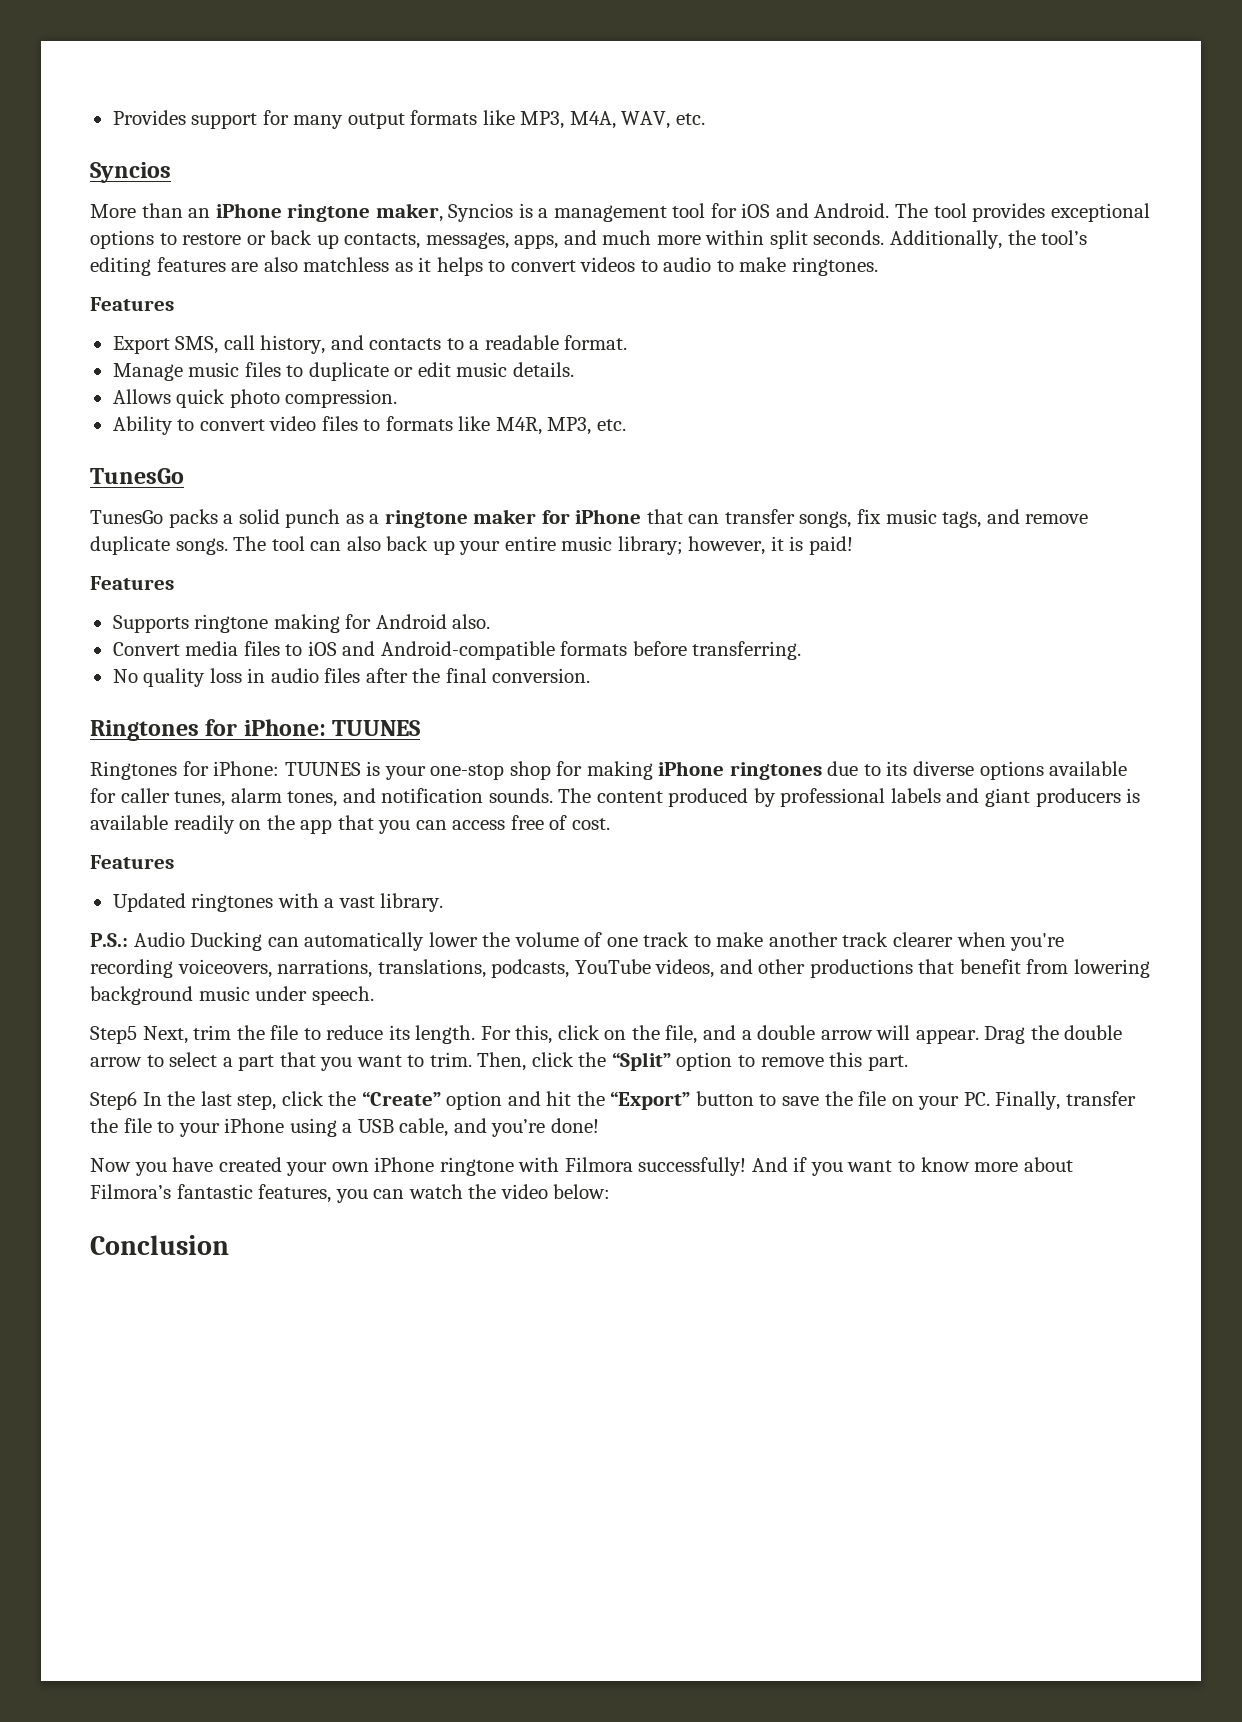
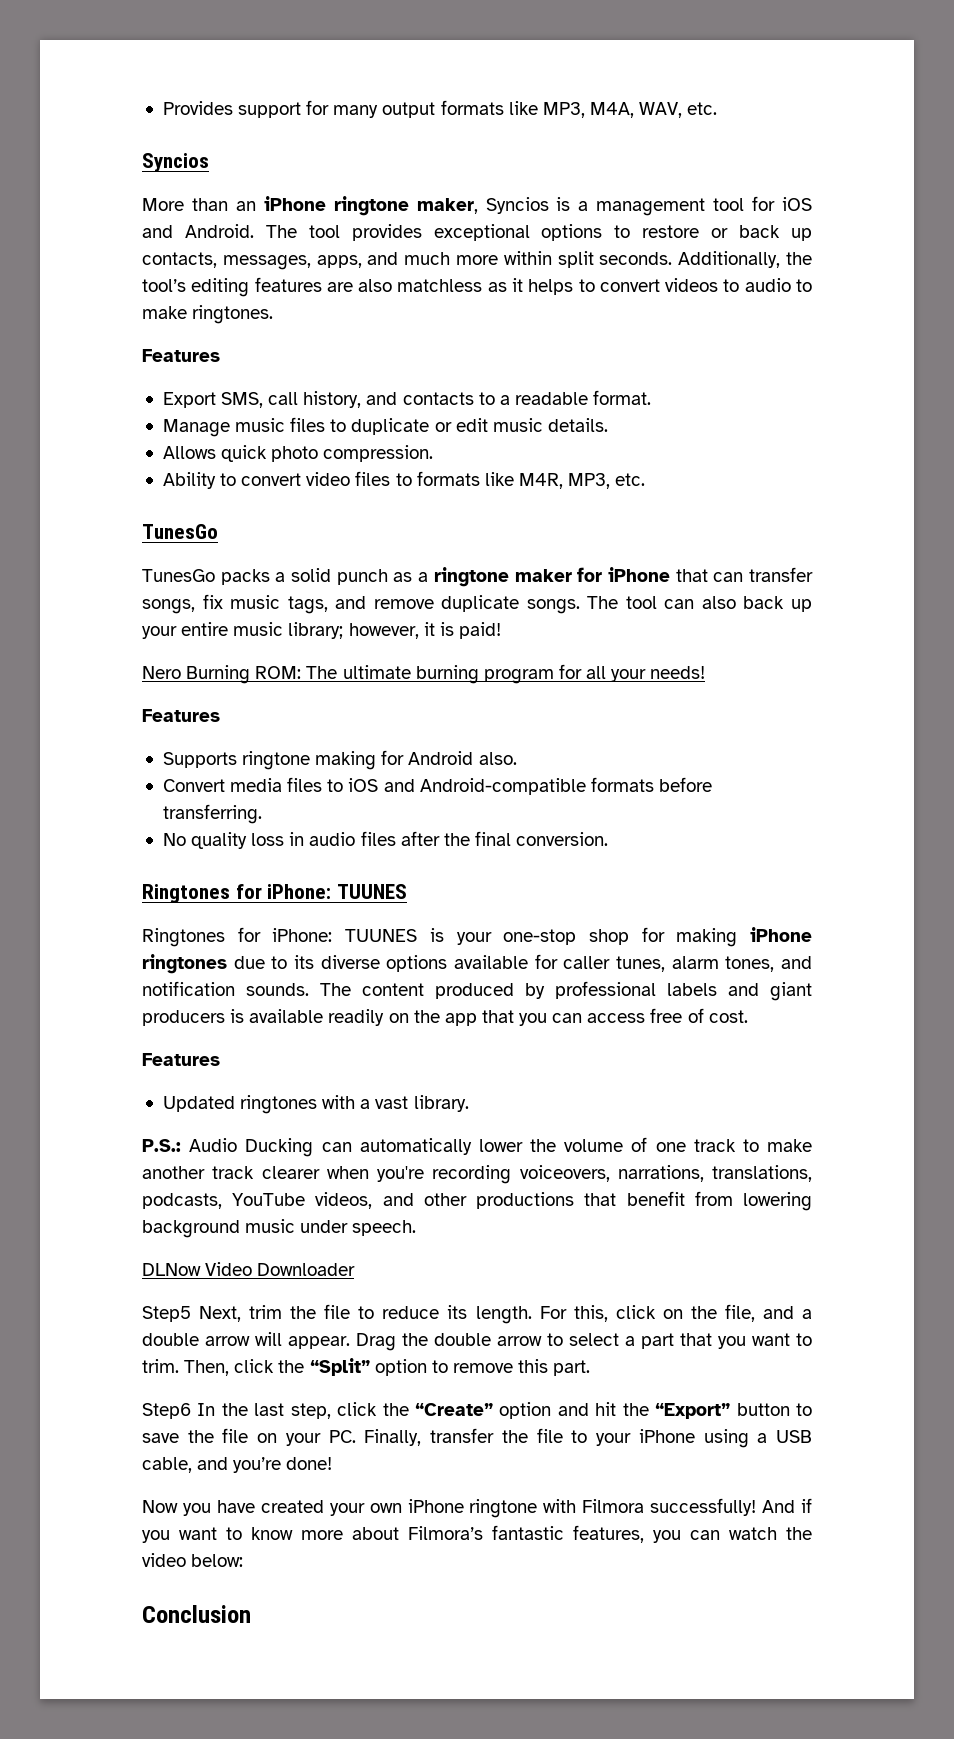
(854, 545) none -> [142,664,706,684] // Nero Burning ROM: The ultimate burning program for all your needs!
(374, 995) none -> [142,1262,356,1276] // DLNow Video Downloader

